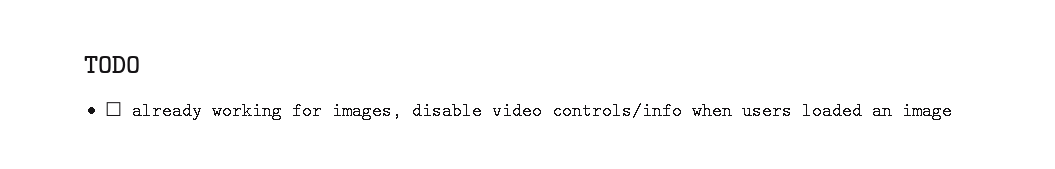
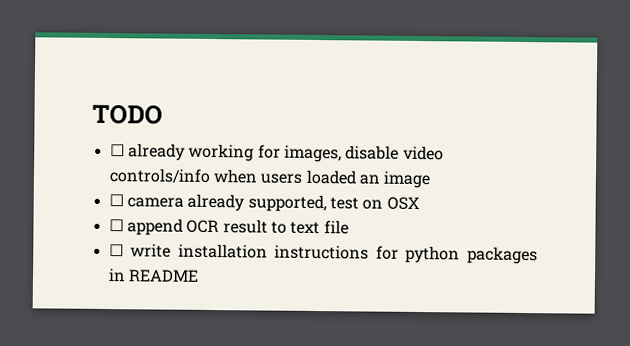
(952, 111) none -> [108,193,420,213] [108,218,349,236] [108,243,538,265] [107,268,199,282] // ☐ camera already supported, test on OSX // ☐ append OCR result to text file // ☐ write installation instructions for python packages in README

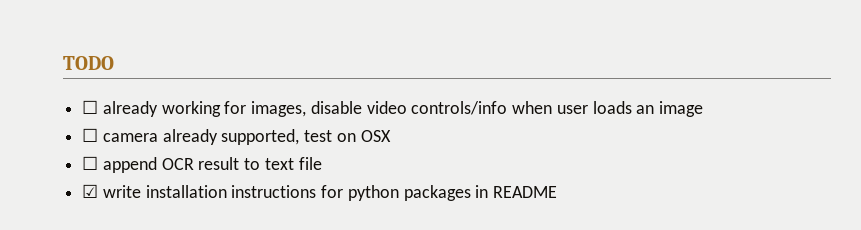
[260,169,357,185] users loaded -> [556,101,632,114] user loads
[108,244,124,257] ☐ -> [82,184,99,198] ☑

